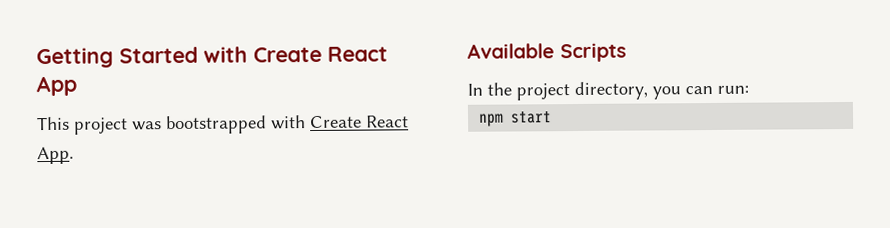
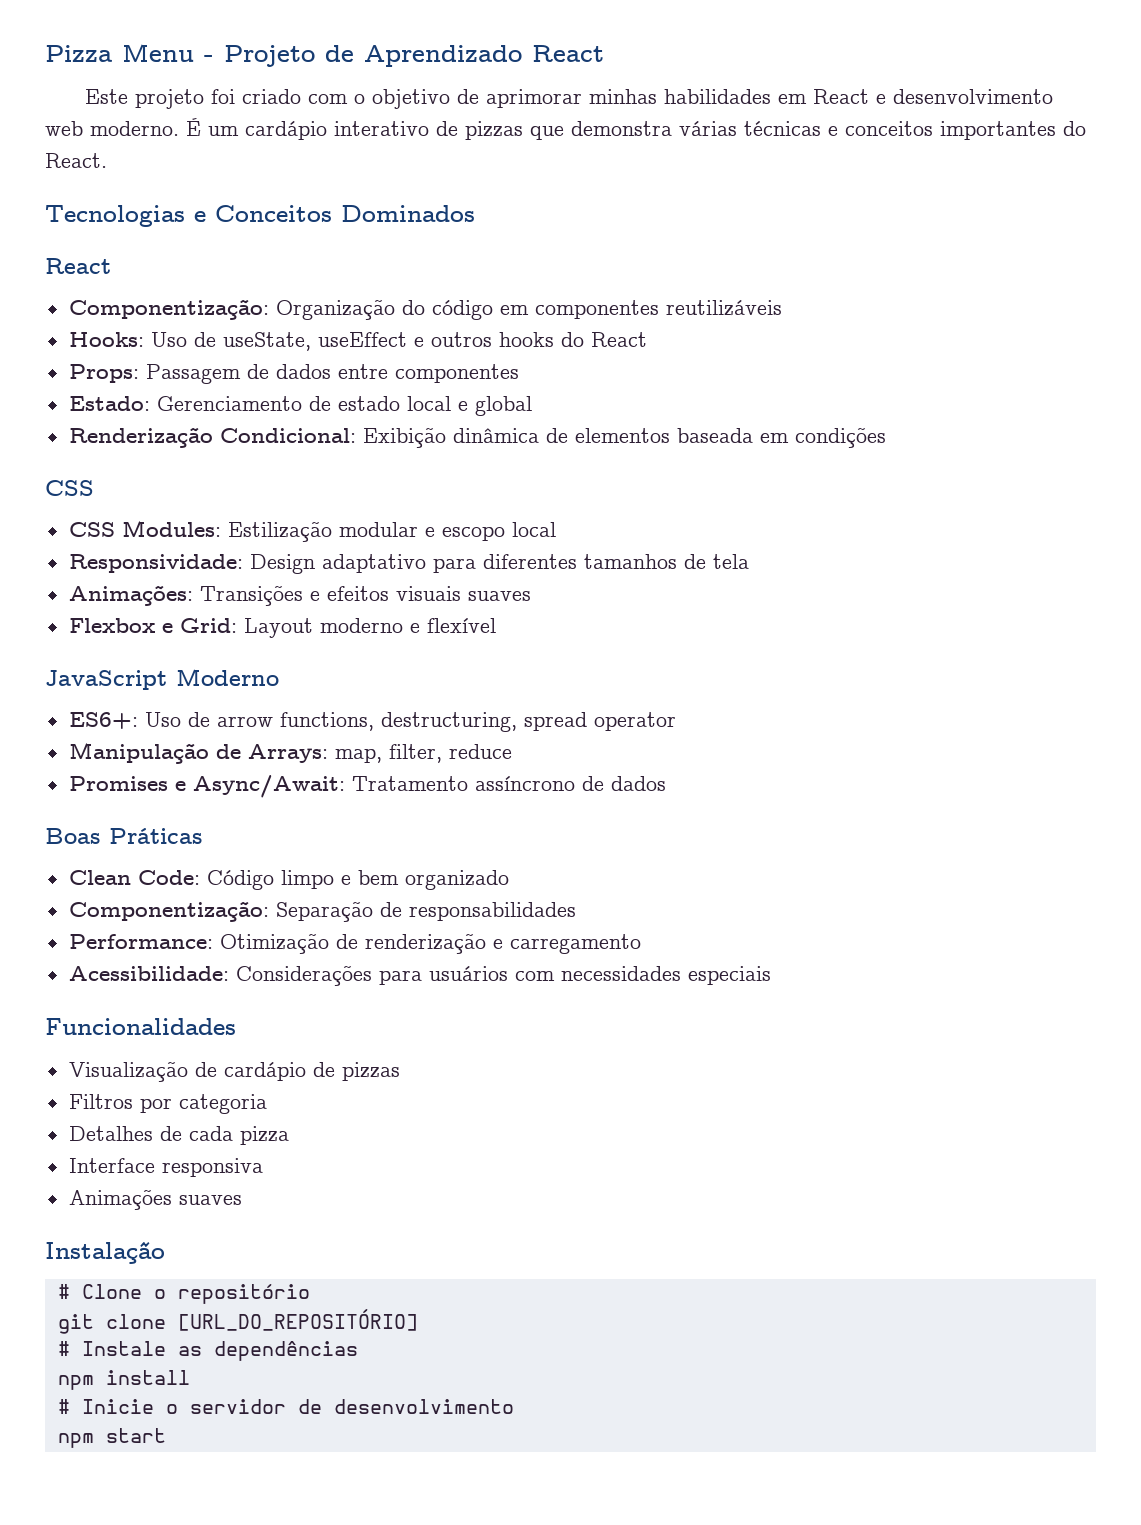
[36,46,388,69] [36,75,77,97] [37,115,409,135] [37,146,74,165] [467,42,627,63] [467,81,749,101] Getting Started with Create React App // This project was bootstrapped with Create React App. // Available Scripts // In the project directory, you can run: -> [45,44,604,67] [85,89,1054,109] [45,118,1086,140] [45,153,107,168] [45,205,475,227] [45,258,111,274] [68,299,782,320] [68,332,647,351] [68,364,519,384] [68,396,532,416] [68,427,886,448] [45,480,94,496] [68,520,556,542] [68,554,749,574] [68,585,531,606] [68,618,496,638] [45,669,279,690] [68,712,676,732] [68,742,512,764] [68,775,666,798] [45,828,202,844] [68,870,509,890] [68,901,576,922] [68,933,641,954] [68,965,771,986] [45,1018,236,1035] [68,1061,400,1082] [68,1094,267,1114] [68,1126,289,1145] [68,1158,263,1177] [68,1189,242,1210] [45,1241,165,1264] [57,1284,310,1304] [57,1309,418,1334] [57,1341,358,1361] [57,1370,190,1390] [57,1399,514,1414] Pizza Menu - Projeto de Aprendizado React // Este projeto foi criado com o objetivo de aprimorar minhas habilidades em React e desenvolvimento web moderno. É um cardápio interativo de pizzas que demonstra várias técnicas e conceitos importantes do React. // Tecnologias e Conceitos Dominados // React // Componentização: Organização do código em componentes reutilizáveis // Hooks: Uso de useState, useEffect e outros hooks do React // Props: Passagem de dados entre componentes // Estado: Gerenciamento de estado local e global // Renderização Condicional: Exibição dinâmica de elementos baseada em condições // CSS // CSS Modules: Estilização modular e escopo local // Responsividade: Design adaptativo para diferentes tamanhos de tela // Animações: Transições e efeitos visuais suaves // Flexbox e Grid: Layout moderno e flexível // JavaScript Moderno // ES6+: Uso de arrow functions, destructuring, spread operator // Manipulação de Arrays: map, filter, reduce // Promises e Async/Await: Tratamento assíncrono de dados // Boas Práticas // Clean Code: Código limpo e bem organizado // Componentização: Separação de responsabilidades // Performance: Otimização de renderização e carregamento // Acessibilidade: Considerações para usuários com necessidades especiais // Funcionalidades // Visualização de cardápio de pizzas // Filtros por categoria // Detalhes de cada pizza // Interface responsiva // Animações suaves // Instalação // # Clone o repositório // git clone [URL_DO_REPOSITÓRIO] // # Instale as dependências // npm install // # Inicie o servidor de desenvolvimento

